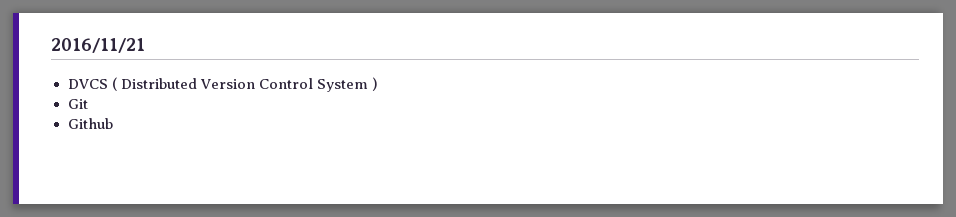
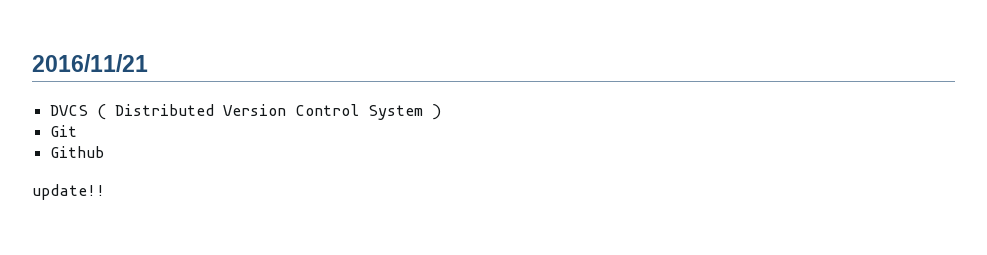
(113, 123) none -> [32,184,105,200] // update!!

